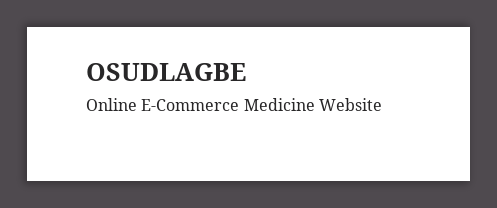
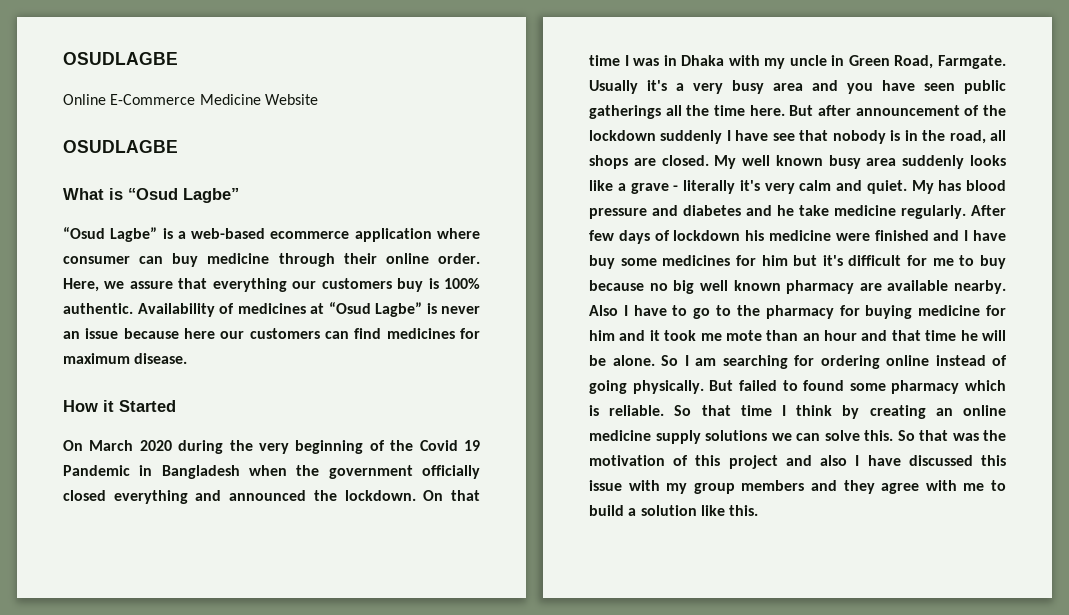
(382, 104) none -> [63,140,178,153] [63,188,239,203] [63,227,480,242] [63,253,481,267] [63,278,481,292] [63,302,480,317] [63,328,480,339] [63,353,188,364] [63,400,176,412] [63,440,480,454] [63,465,480,479] [63,490,481,504] [589,55,1007,69] [589,80,1006,94] [589,105,1006,119] [589,130,1006,144] [589,155,1006,169] [589,180,1006,194] [589,205,1006,219] [589,230,1006,244] [589,255,1006,269] [589,280,1006,294] [589,305,1006,319] [589,330,1006,341] [589,355,1007,369] [589,380,1006,394] [589,405,1006,419] [589,430,1006,444] [589,455,1006,469] [589,480,1006,494] [589,505,759,516] // OSUDLAGBE // What is “Osud Lagbe” // “Osud Lagbe” is a web-based ecommerce application where consumer can buy medicine through their online order. Here, we assure that everything our customers buy is 100% authentic. Availability of medicines at “Osud Lagbe” is never an issue because here our customers can find medicines for maximum disease. // How it Started // On March 2020 during the very beginning of the Covid 19 Pandemic in Bangladesh when the government officially closed everything and announced the lockdown. On that time I was in Dhaka with my uncle in Green Road, Farmgate. Usually it's a very busy area and you have seen public gatherings all the time here. But after announcement of the lockdown suddenly I have see that nobody is in the road, all shops are closed. My well known busy area suddenly looks like a grave - literally it's very calm and quiet. My has blood pressure and diabetes and he take medicine regularly. After few days of lockdown his medicine were finished and I have buy some medicines for him but it's difficult for me to buy because no big well known pharmacy are available nearby. Also I have to go to the pharmacy for buying medicine for him and it took me mote than an hour and that time he will be alone. So I am searching for ordering online instead of going physically. But failed to found some pharmacy which is reliable. So that time I think by creating an online medicine supply solutions we can solve this. So that was the motivation of this project and also I have discussed this issue with my group members and they agree with me to build a solution like this.

